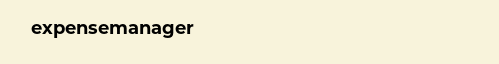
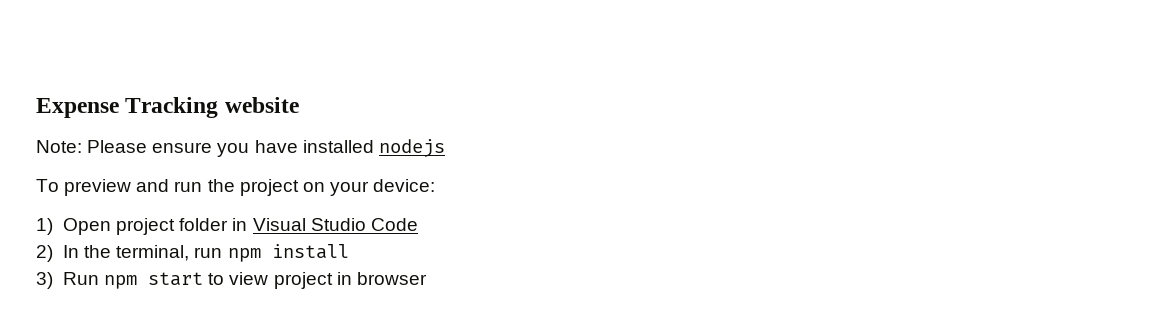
[31,24,194,38] expensemanager -> [36,97,299,118] [36,139,445,157] [36,179,436,196] [36,218,418,235] [36,244,349,262] [36,272,427,289] Expense Tracking website // Note: Please ensure you have installed nodejs // To preview and run the project on your device: // 1) Open project folder in Visual Studio Code // 2) In the terminal, run npm install // 3) Run npm start to view project in browser

